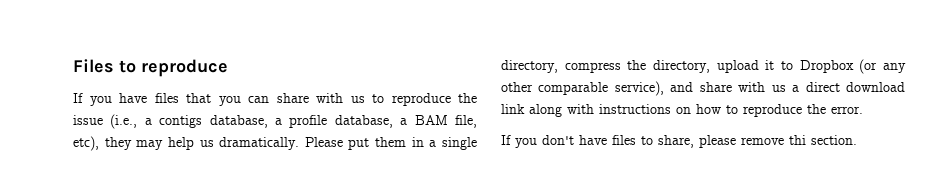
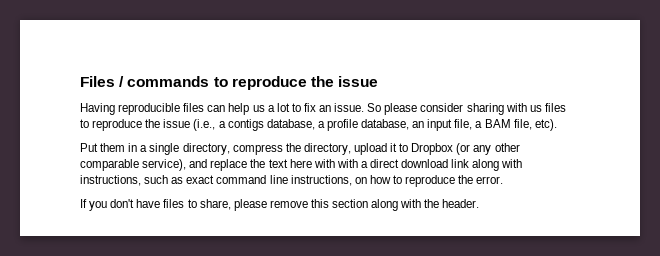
[119,59,228,77] [73,93,365,106] to reproduce // If you have files that you can share with us -> [119,76,379,90] [80,103,566,115] / commands to reproduce the issue // Having reproducible files can help us a lot to fix an issue. So please consider sharing with us files
[400,115,477,128] [73,136,370,151] a BAM file, etc), they may help us dramatically. Please put -> [412,119,557,131] [80,143,98,152] an input file, a BAM file, etc). // Put
[699,82,786,92] share with us -> [210,159,358,171] replace the text here with with
[599,104,671,114] instructions -> [80,175,352,186] instructions, such as exact command line instructions,
[789,135,857,145] thi section. -> [310,199,480,211] this section along with the header.

